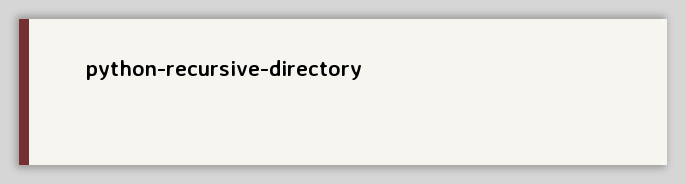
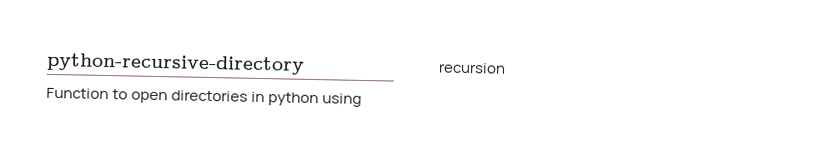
(362, 70) none -> [46,87,363,107] [438,62,506,74] // Function to open directories in python using recursion

